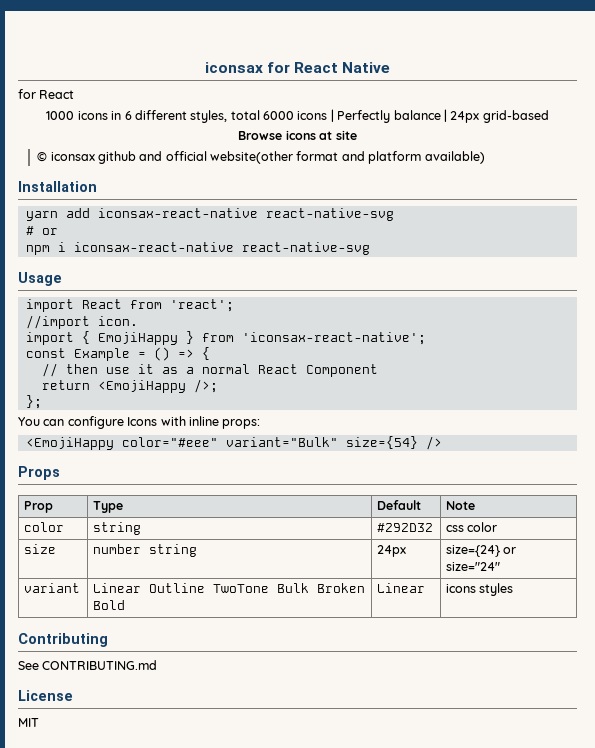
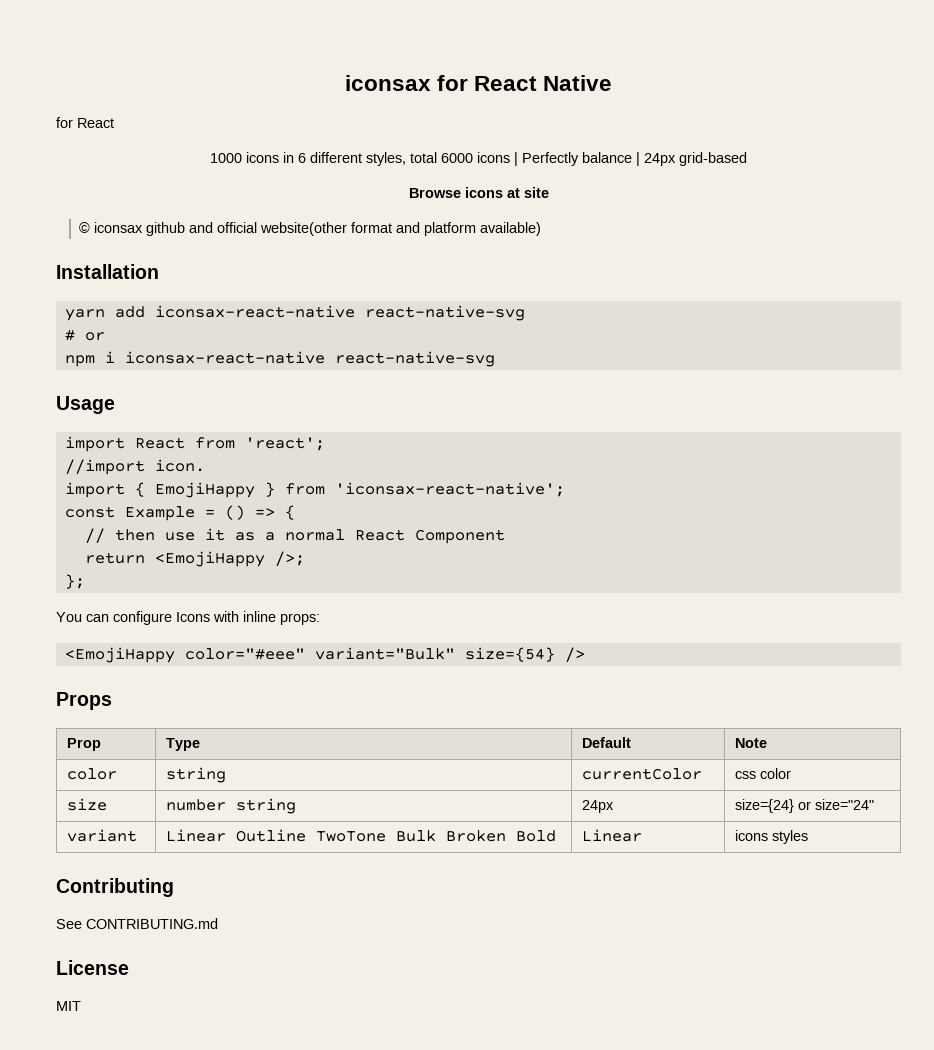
[377,523,434,532] #292D32 -> [581,768,702,780] currentColor

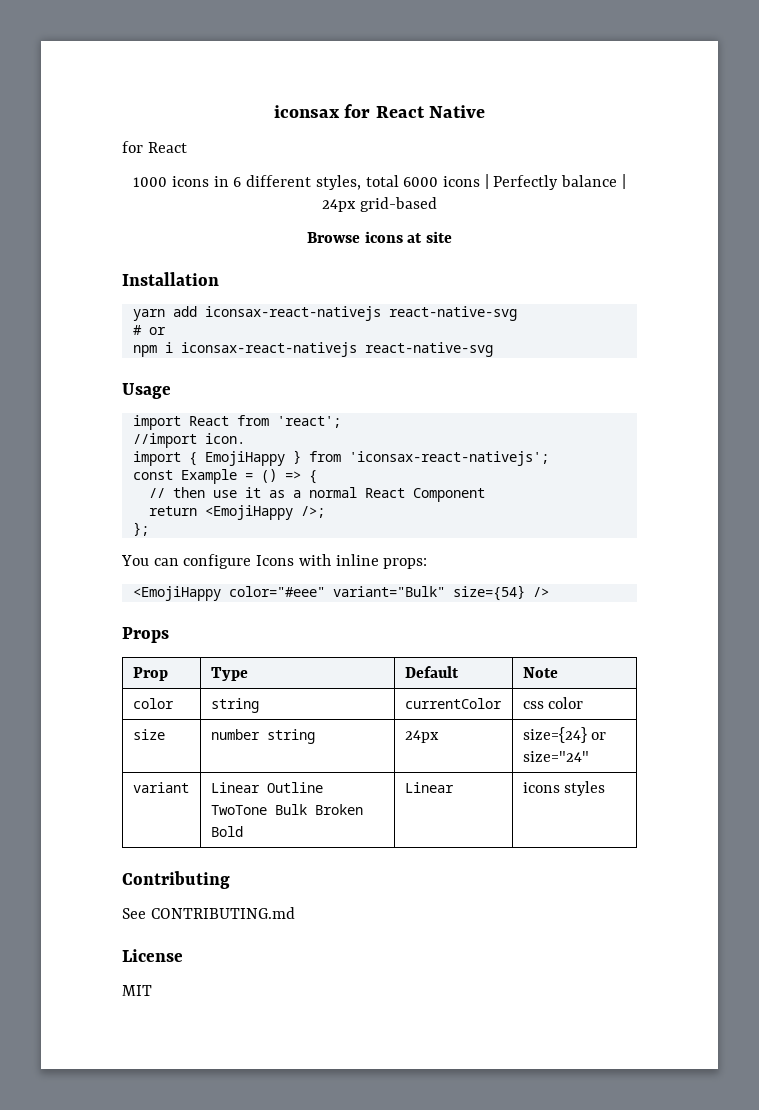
[78,222,541,236] // © iconsax github and official website(other format and platform available) -> (453, 237) none
[154,305,355,318] iconsax-react-native -> [204,306,381,321] iconsax-react-nativejs
[124,351,325,364] iconsax-react-native -> [180,342,357,357] iconsax-react-nativejs
[334,482,565,497] 'iconsax-react-native'; -> [348,451,549,466] 'iconsax-react-nativejs';

